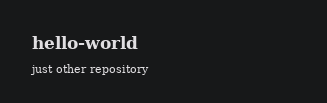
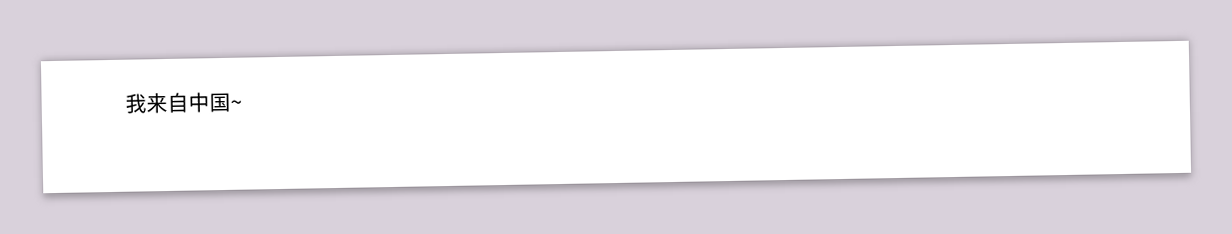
[32,36,138,49] [30,64,149,75] hello-world // just other repository -> [125,92,242,114] 我来自中国~

